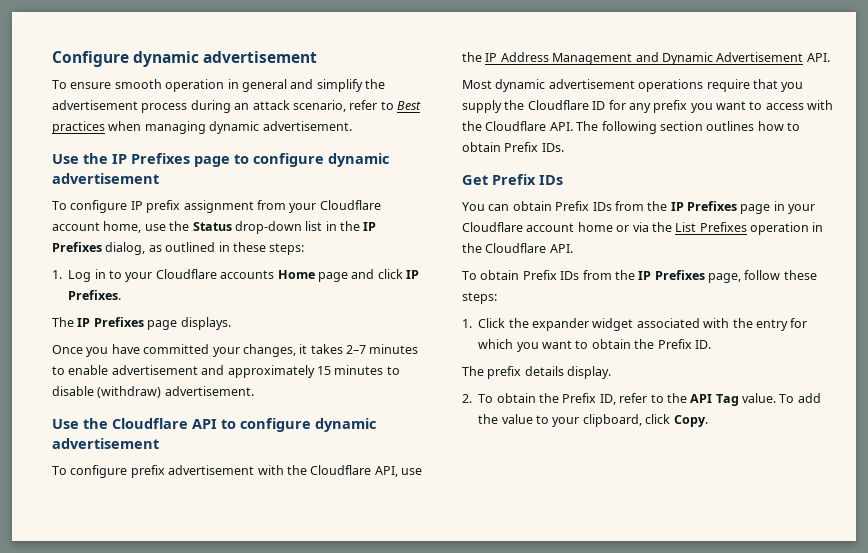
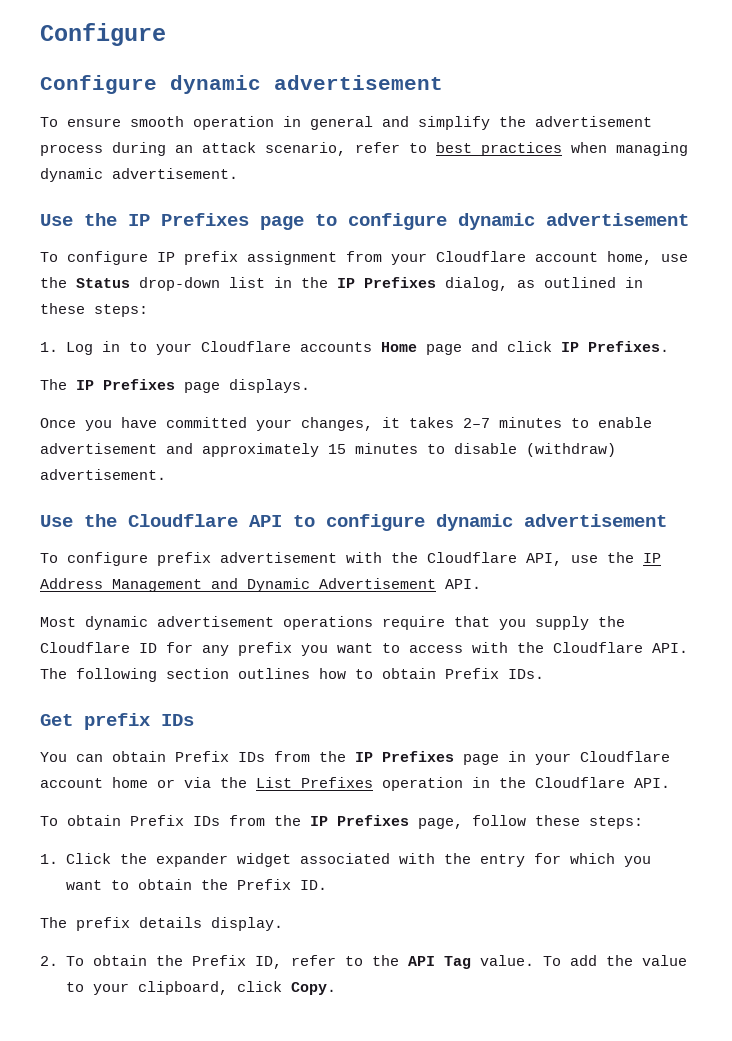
[52,51,129,67] Configure -> [40,23,166,46] [40,75,157,94] Configure // Configure
[397,101,421,110] Best -> [436,142,472,153] best
[492,174,536,185] Prefix -> [84,713,150,730] prefix

